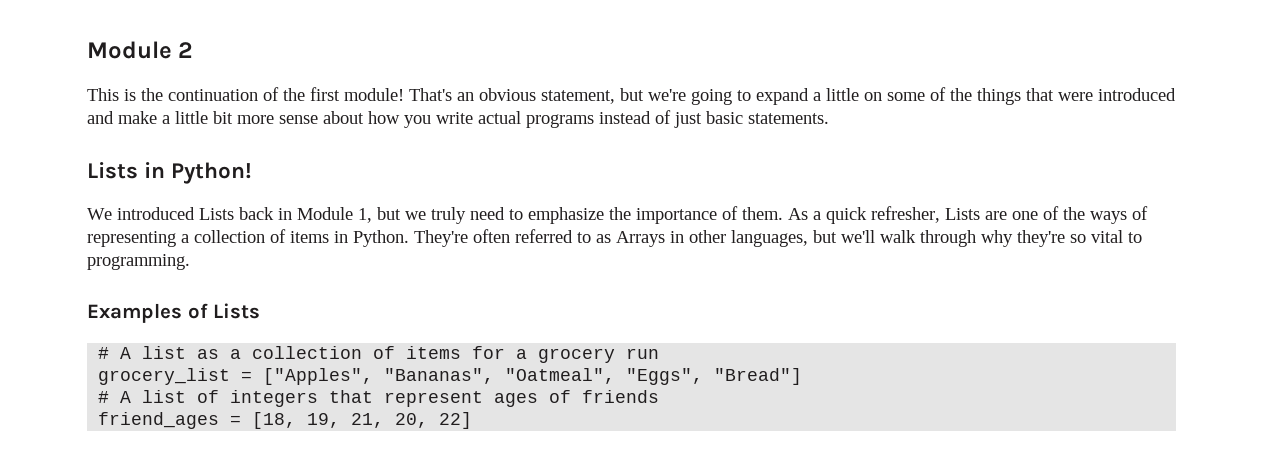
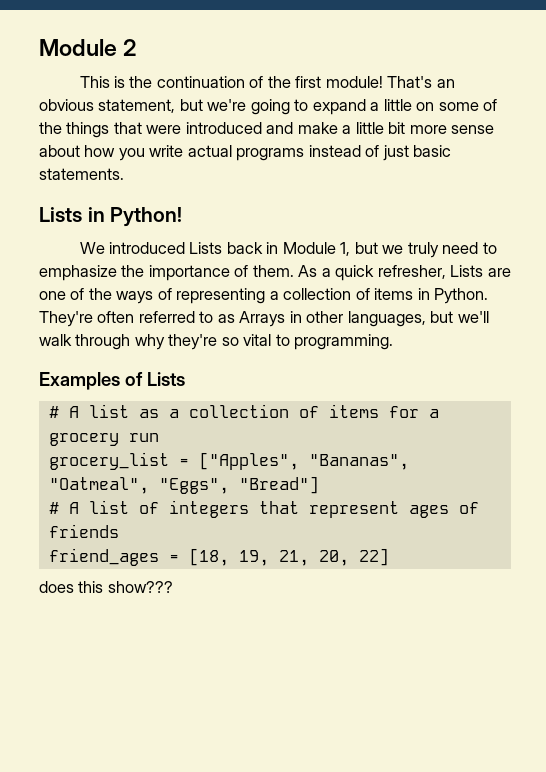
(473, 420) none -> [39,581,173,593] // does this show???

